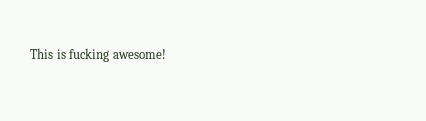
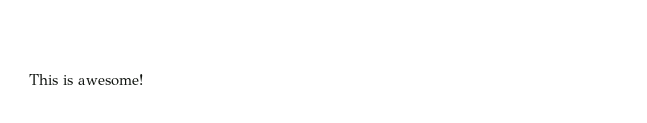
[69,48,110,62] fucking -> (73, 80) none

